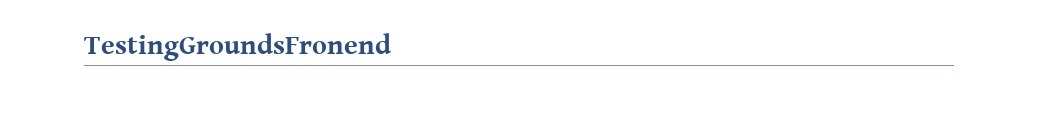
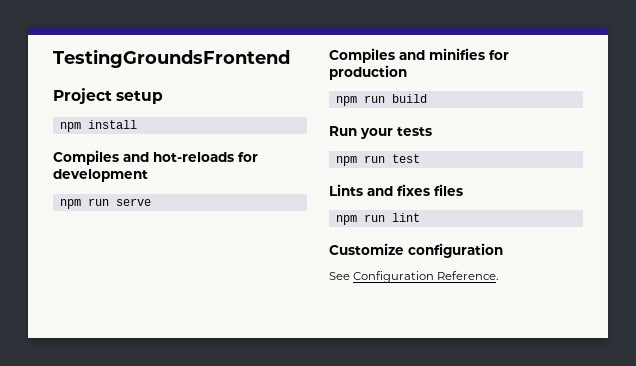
[84,33,392,61] TestingGroundsFronend -> [53,49,290,68] [53,88,164,104] [59,120,137,132] [53,150,258,165] [53,169,148,182] [59,198,151,209] [329,48,509,63] [329,65,407,80] [335,94,427,106] [329,126,432,139] [335,154,420,166] [329,184,463,196] [335,213,420,225] [329,243,503,258] [329,271,499,283] TestingGroundsFrontend // Project setup // npm install // Compiles and hot-reloads for development // npm run serve // Compiles and minifies for production // npm run build // Run your tests // npm run test // Lints and fixes files // npm run lint // Customize configuration // See Configuration Reference.

